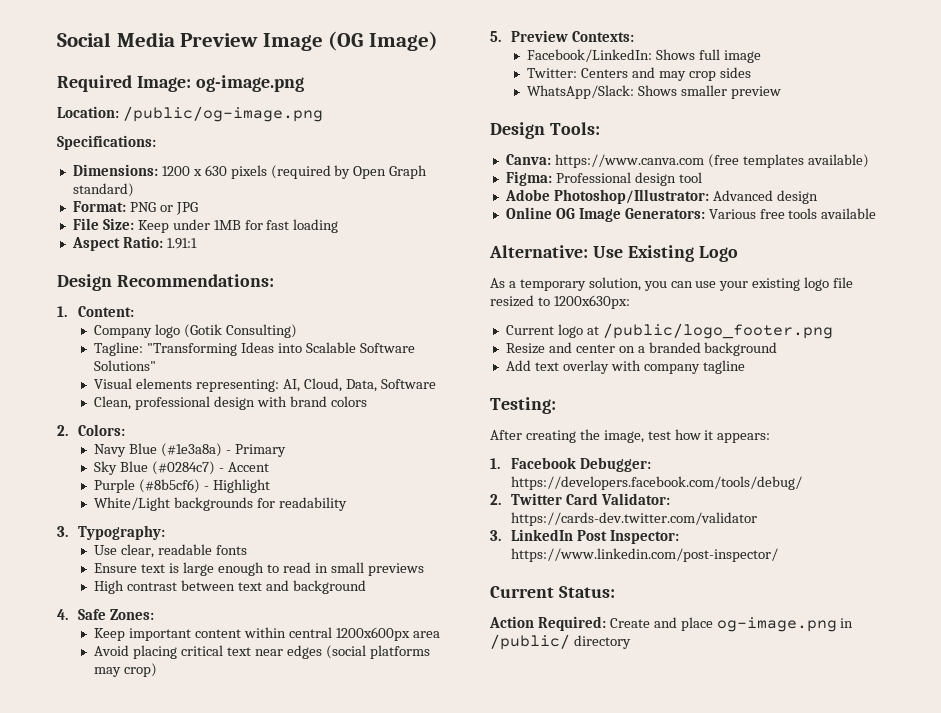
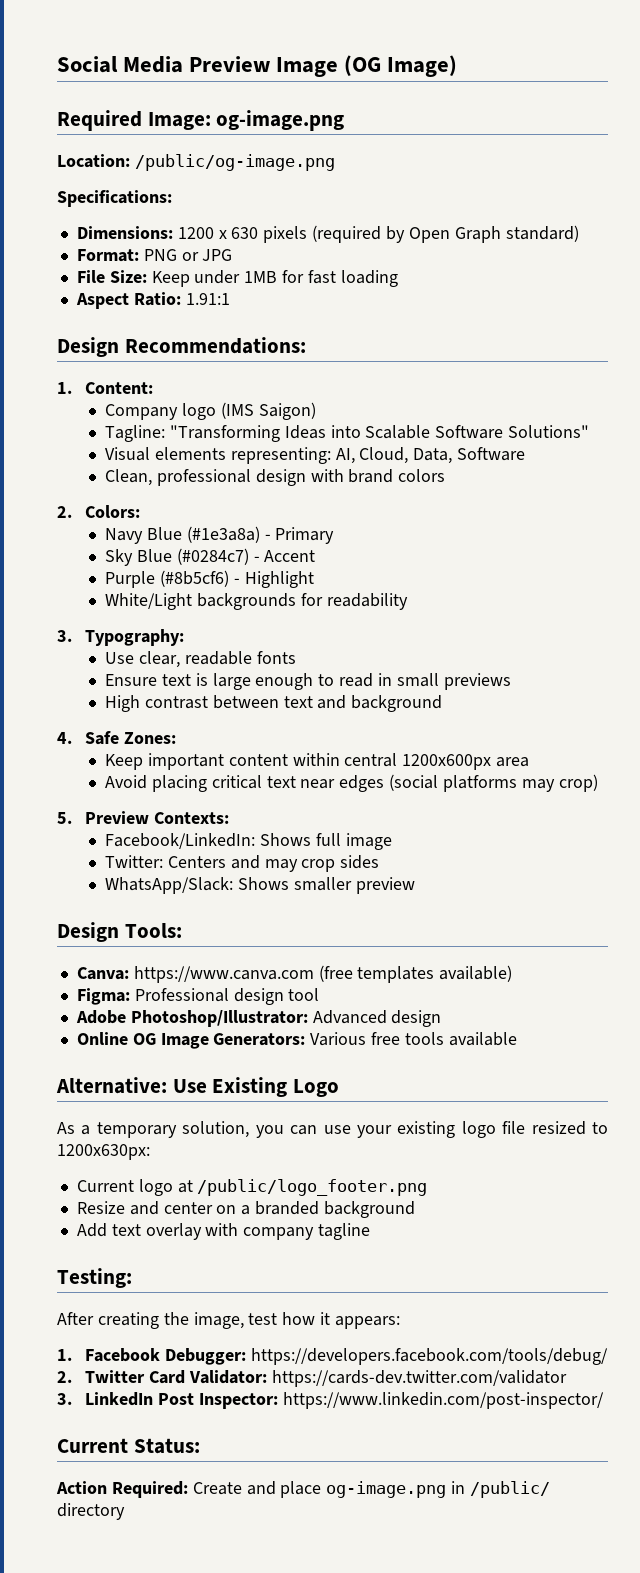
[184,324,298,338] (Gotik Consulting) -> [220,402,316,420] (IMS Saigon)

